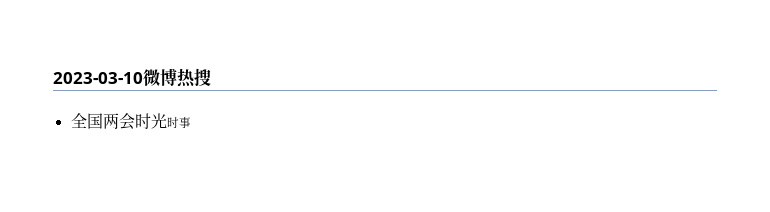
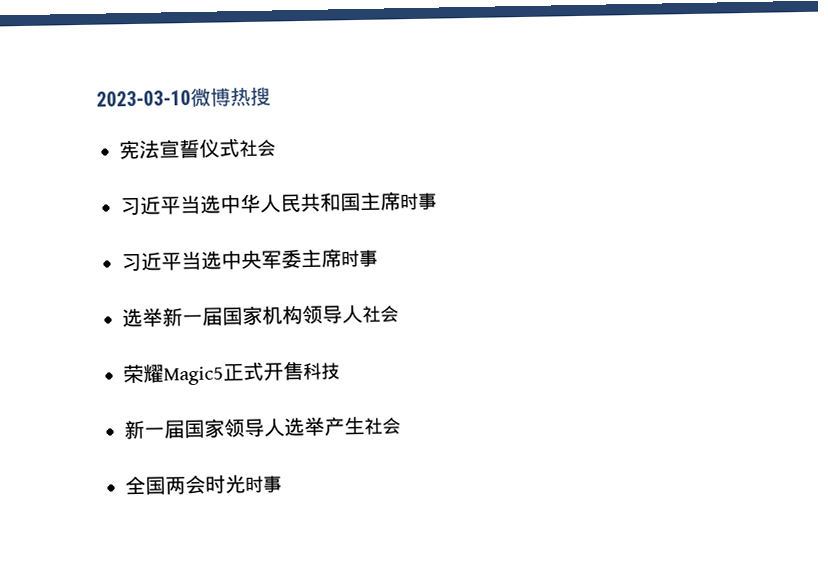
(211, 77) none -> [119,138,276,160] [120,191,437,216] [121,248,378,272] [122,304,399,328] [123,361,340,386] [124,415,401,440] // 宪法宣誓仪式社会 // 习近平当选中华人民共和国主席时事 // 习近平当选中央军委主席时事 // 选举新一届国家机构领导人社会 // 荣耀Magic5正式开售科技 // 新一届国家领导人选举产生社会

